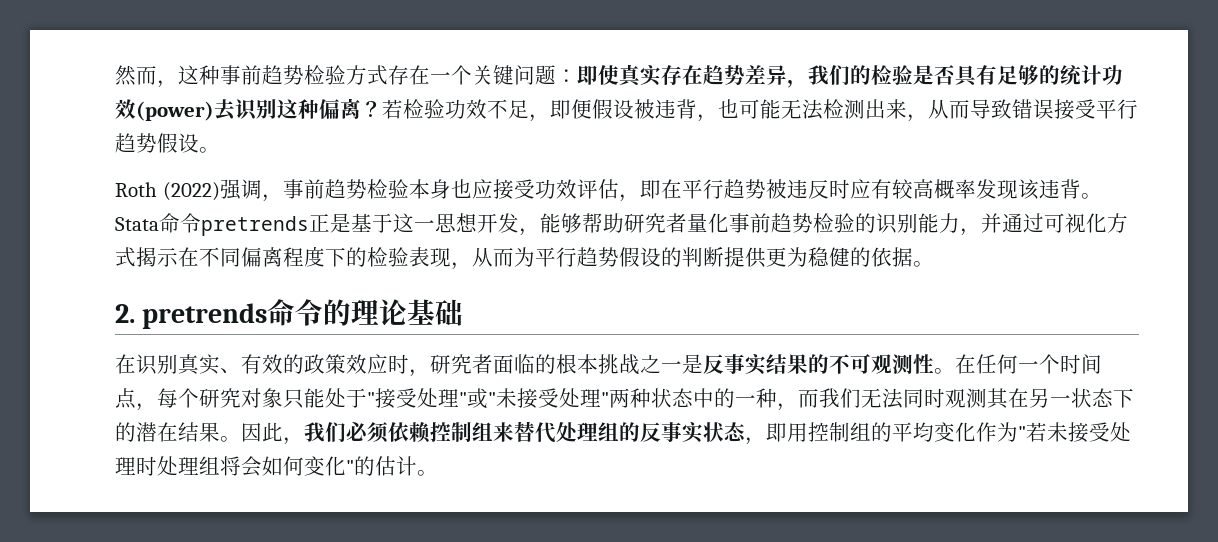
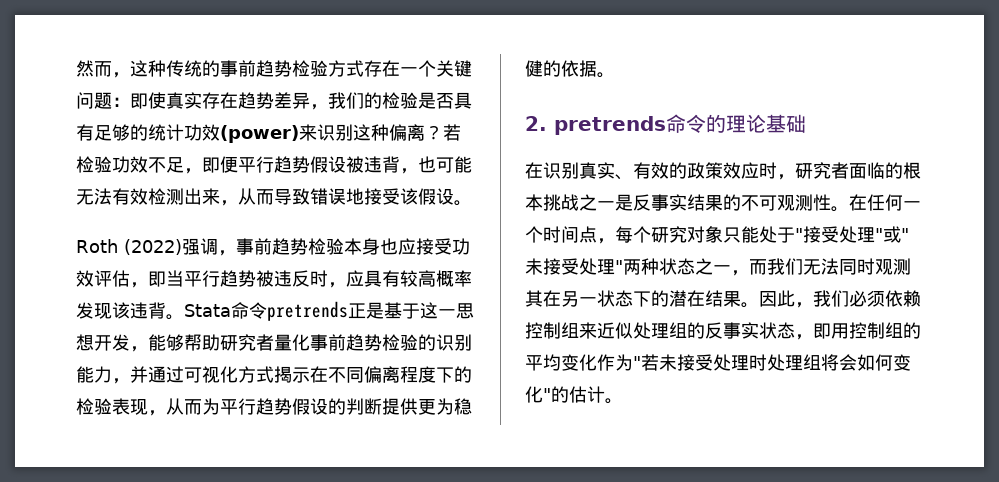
(220, 75) none -> [166,60,220,77] 传统的
[214,99,236,121] 去 -> [299,124,317,141] 来
(592, 109) none -> [238,156,310,173] 平行趋势
(823, 109) none -> [112,188,148,205] 有效
[1054,99,1138,120] [115,133,157,153] 接受平行趋势 -> [346,188,418,205] 地接受该
[660,179,682,199] 在 -> [166,270,184,287] 当
[849,179,871,199] 应 -> [328,270,382,288] ，应具
[693,388,777,408] 中的一种 -> [695,258,731,275] 之一
[514,421,556,443] 替代 -> [597,322,633,339] 近似

